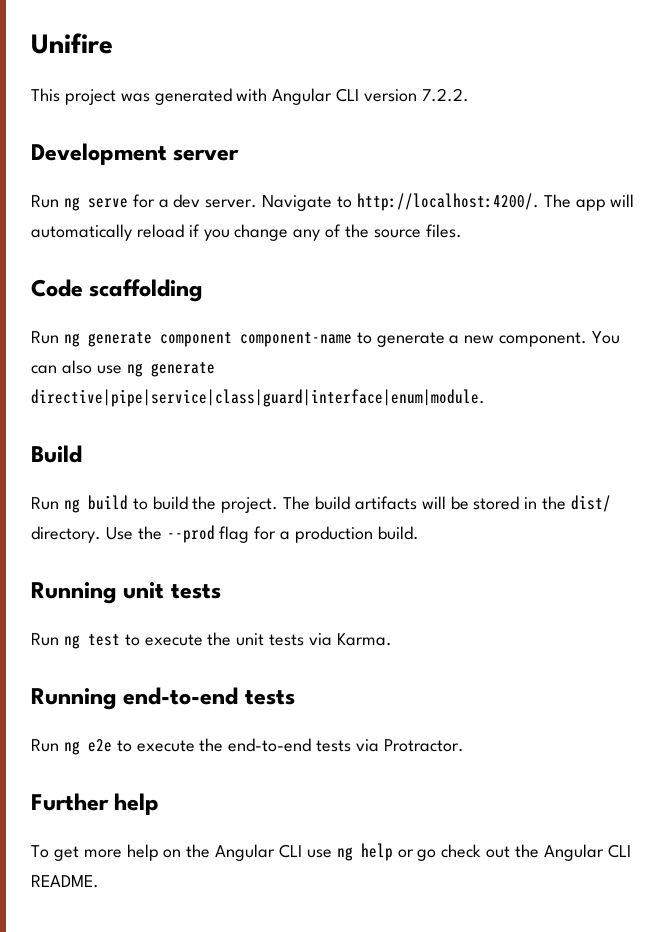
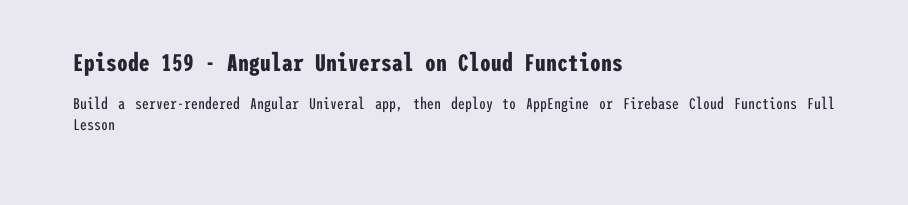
[31,33,113,54] [31,88,469,105] [31,143,240,165] [31,193,635,211] [31,224,462,241] [31,279,204,302] [31,331,621,347] [31,360,215,377] [31,389,485,407] [31,445,82,463] [31,495,612,513] [31,525,419,543] [31,582,221,604] [31,632,392,649] [31,687,295,710] [31,738,464,755] [31,793,160,815] [31,843,631,861] [31,875,99,888] Unifire // This project was generated with Angular CLI version 7.2.2. // Development server // Run ng serve for a dev server. Navigate to http://localhost:4200/. The app will automatically reload if you change any of the source files. // Code scaffolding // Run ng generate component component-name to generate a new component. You can also use ng generate directive|pipe|service|class|guard|interface|enum|module. // Build // Run ng build to build the project. The build artifacts will be stored in the dist/ directory. Use the --prod flag for a production build. // Running unit tests // Run ng test to execute the unit tests via Karma. // Running end-to-end tests // Run ng e2e to execute the end-to-end tests via Protractor. // Further help // To get more help on the Angular CLI use ng help or go check out the Angular CLI README. -> [73,51,623,76] [73,96,836,113] [73,119,115,131] Episode 159 - Angular Universal on Cloud Functions // Build a server-rendered Angular Univeral app, then deploy to AppEngine or Firebase Cloud Functions Full Lesson

